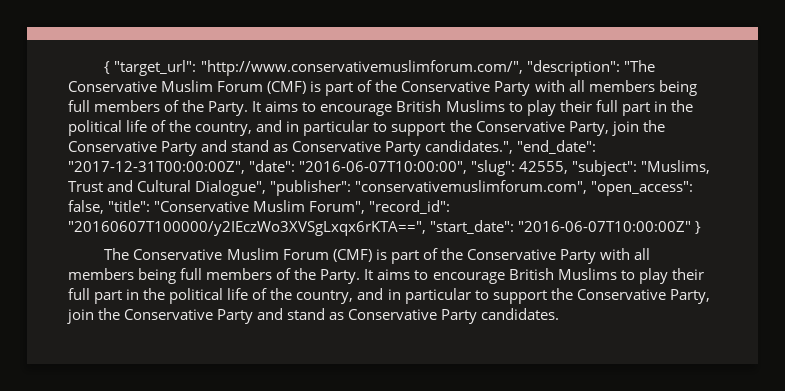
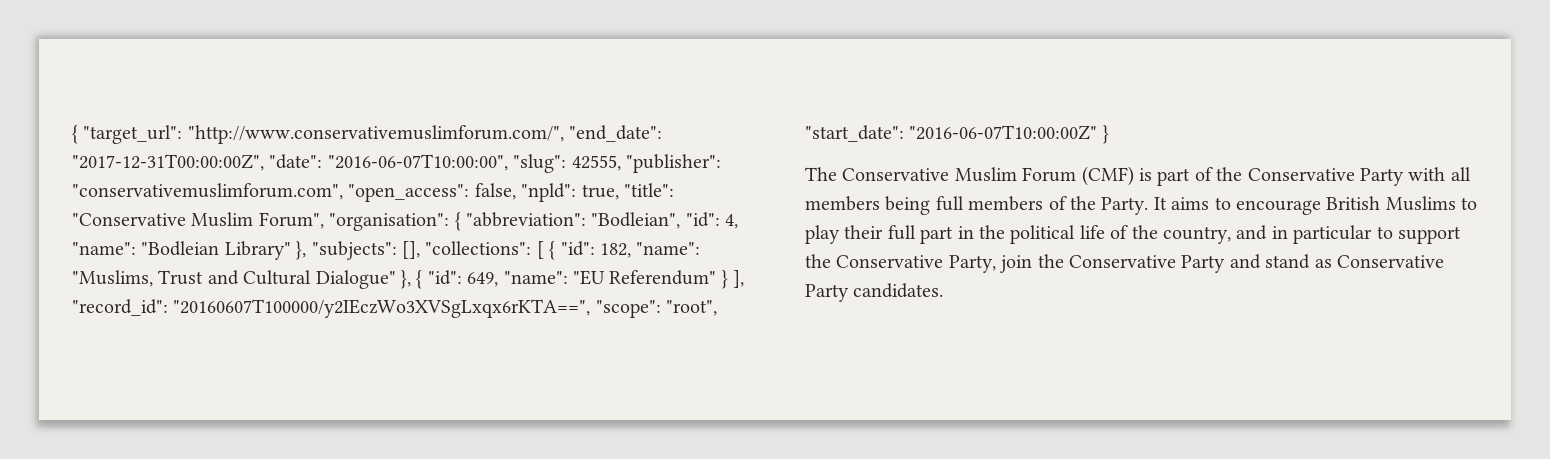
[526,60,655,76] [68,80,697,96] [68,100,693,116] [68,120,665,136] [68,140,514,156] "description": "The Conservative Muslim Forum (CMF) is part of the Conservative Party with all members being full members of the Party. It aims to encourage British Muslims to play their full part in the political life of the country, and in particular to support the Conservative Party, join the Conservative Party and stand as Conservative Party candidates.", -> (564, 134) none
[572,160,711,176] [68,180,694,196] [68,200,451,214] [68,221,426,236] "subject": "Muslims, Trust and Cultural Dialogue", "publisher": "conservativemuslimforum.com", "open_access": false, "title": "Conservative Muslim Forum", "record_id": "20160607T100000/y2IEczWo3XVSgLxqx6rKTA==", -> [625,154,721,173] [72,183,674,202] [72,212,739,231] [72,241,701,260] [72,270,745,289] [72,299,718,318] "publisher": "conservativemuslimforum.com", "open_access": false, "npld": true, "title": "Conservative Muslim Forum", "organisation": { "abbreviation": "Bodleian", "id": 4, "name": "Bodleian Library" }, "subjects": [], "collections": [ { "id": 182, "name": "Muslims, Trust and Cultural Dialogue" }, { "id": 649, "name": "EU Referendum" } ], "record_id": "20160607T100000/y2IEczWo3XVSgLxqx6rKTA==", "scope": "root",

